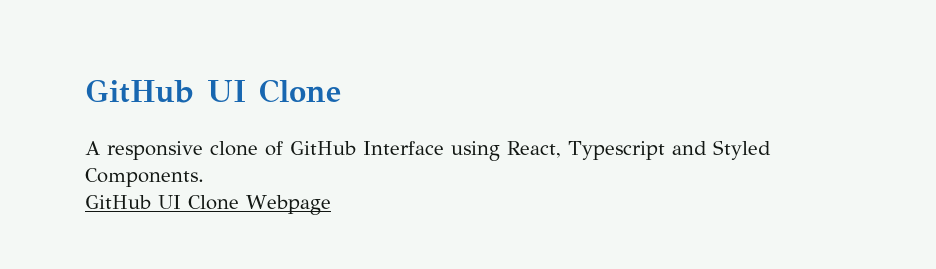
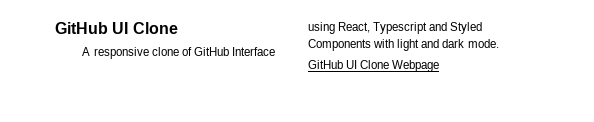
[85,168,204,187] Components. -> [308,39,499,51] Components with light and dark mode.

